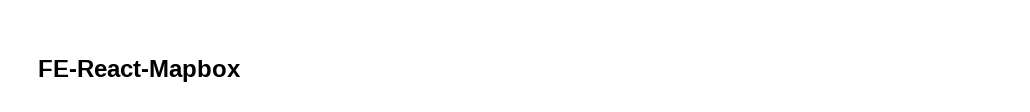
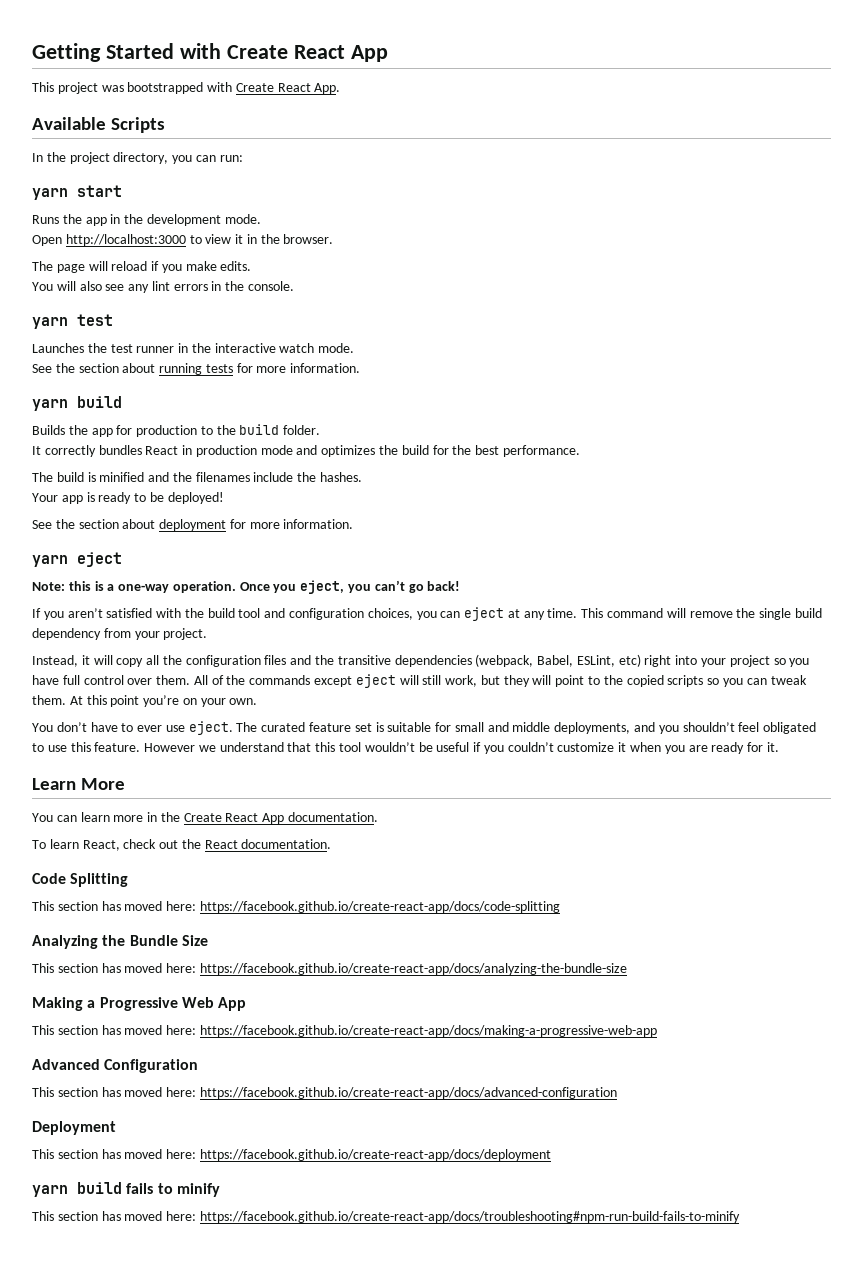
[38,60,241,82] FE-React-Mapbox -> [32,43,388,62] [32,82,341,94] [32,117,166,133] [32,152,243,164] [32,185,122,200] [32,214,261,226] [32,234,334,246] [32,261,252,273] [32,281,295,293] [32,314,113,329] [32,343,355,353] [32,363,361,375] [32,396,122,411] [32,424,321,437] [32,445,580,457] [32,472,363,482] [32,492,224,504] [32,519,354,531] [32,552,122,567] [32,580,461,594] [32,607,822,621] [32,628,208,640] [32,654,810,667] [32,674,807,688] [32,695,258,707] [32,721,817,735] [32,742,779,754] [32,778,126,790] [32,812,379,824] [32,839,332,851] [32,873,129,887] [32,901,560,913] [32,935,208,949] [32,963,627,975] [32,997,247,1011] [32,1025,657,1037] [32,1059,199,1073] [32,1087,617,1099] [32,1121,116,1135] [32,1149,551,1161] [32,1182,220,1197] [32,1211,740,1223] Getting Started with Create React App // This project was bootstrapped with Create React App. // Available Scripts // In the project directory, you can run: // yarn start // Runs the app in the development mode. // Open http://localhost:3000 to view it in the browser. // The page will reload if you make edits. // You will also see any lint errors in the console. // yarn test // Launches the test runner in the interactive watch mode. // See the section about running tests for more information. // yarn build // Builds the app for production to the build folder. // It correctly bundles React in production mode and optimizes the build for the best performance. // The build is minified and the filenames include the hashes. // Your app is ready to be deployed! // See the section about deployment for more information. // yarn eject // Note: this is a one-way operation. Once you eject, you can’t go back! // If you aren’t satisfied with the build tool and configuration choices, you can eject at any time. This command will remove the single build dependency from your project. // Instead, it will copy all the configuration files and the transitive dependencies (webpack, Babel, ESLint, etc) right into your project so you have full control over them. All of the commands except eject will still work, but they will point to the copied scripts so you can tweak them. At this point you’re on your own. // You don’t have to ever use eject. The curated feature set is suitable for small and middle deployments, and you shouldn’t feel obligated to use this feature. However we understand that this tool wouldn’t be useful if you couldn’t customize it when you are ready for it. // Learn More // You can learn more in the Create React App documentation. // To learn React, check out the React documentation. // Code Splitting // This section has moved here: https://facebook.github.io/create-react-app/docs/code-splitting // Analyzing the Bundle Size // This section has moved here: https://facebook.github.io/create-react-app/docs/analyzing-the-bundle-size // Making a Progressive Web App // This section has moved here: https://facebook.github.io/create-react-app/docs/making-a-progressive-web-app // Advanced Configuration // This section has moved here: https://facebook.github.io/create-react-app/docs/advanced-configuration // Deployment // This section has moved here: https://facebook.github.io/create-react-app/docs/deployment // yarn build fails to minify // This section has moved here: https://facebook.github.io/create-react-app/docs/troubleshooting#npm-run-build-fails-to-minify

